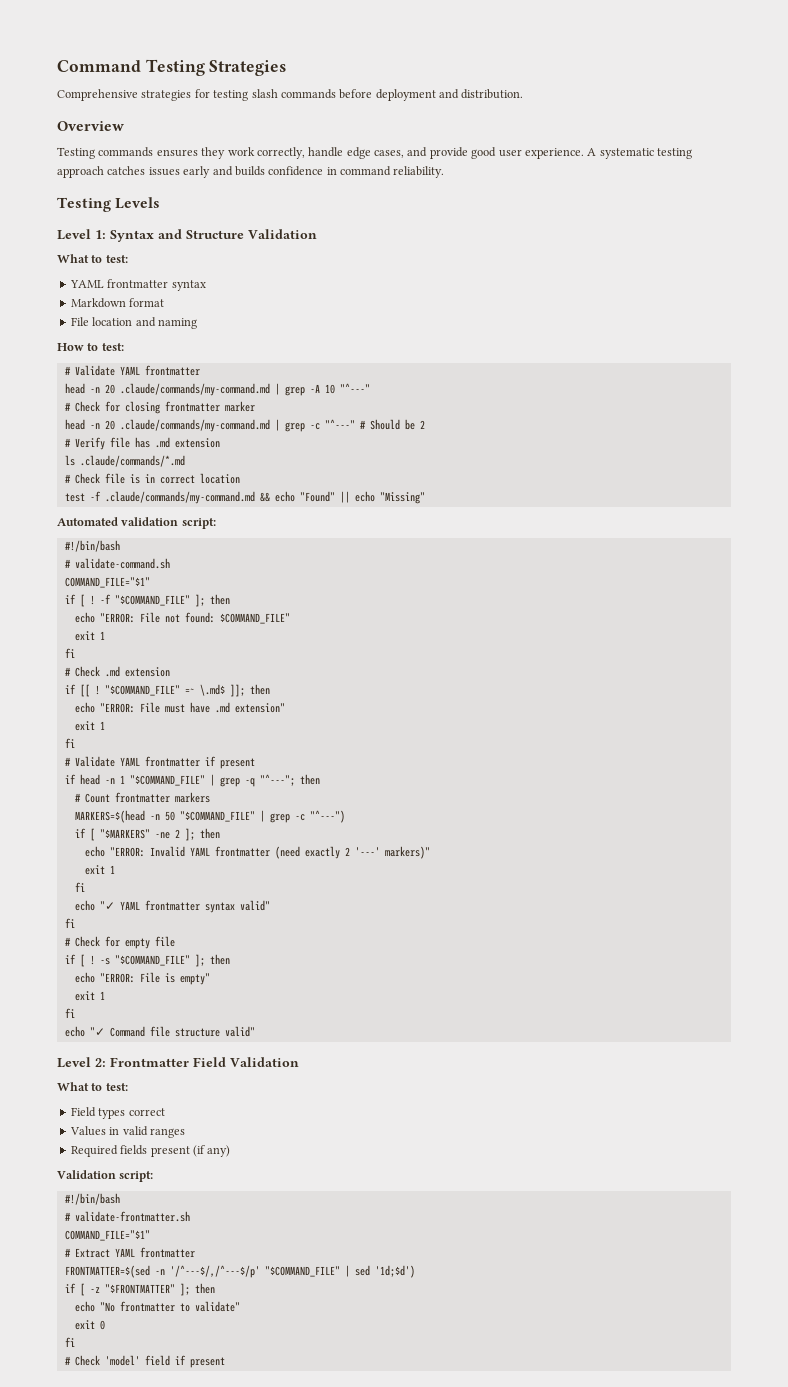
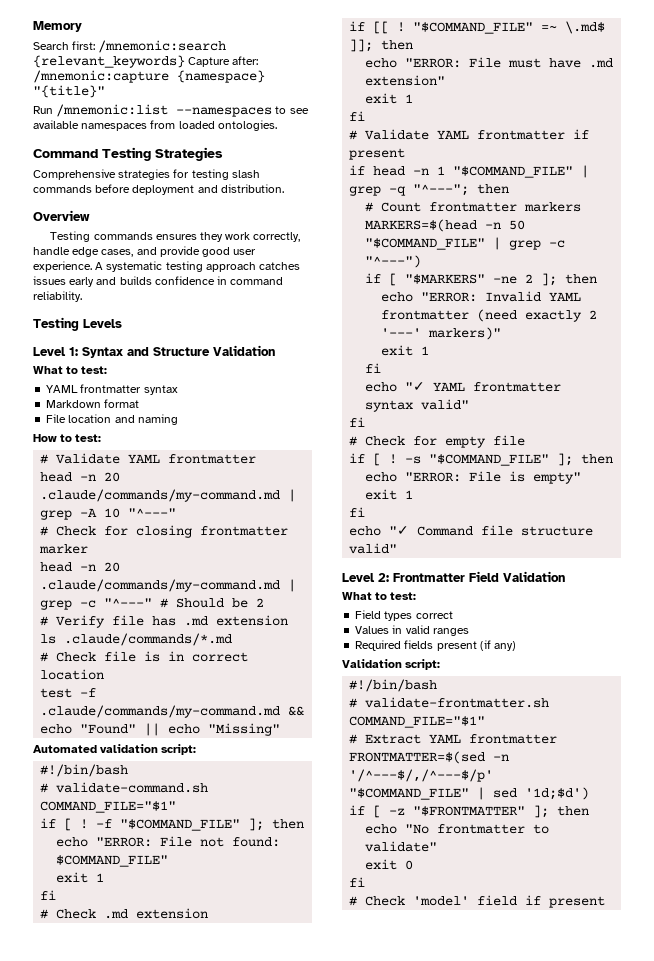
(57, 66) none -> [33,21,82,32] [33,40,227,53] [33,55,259,68] [33,70,265,83] [33,85,105,98] [33,104,309,117] [33,120,277,131] Memory // Search first: /mnemonic:search {relevant_keywords} Capture after: /mnemonic:capture {namespace} "{title}" // Run /mnemonic:list --namespaces to see available namespaces from loaded ontologies. //

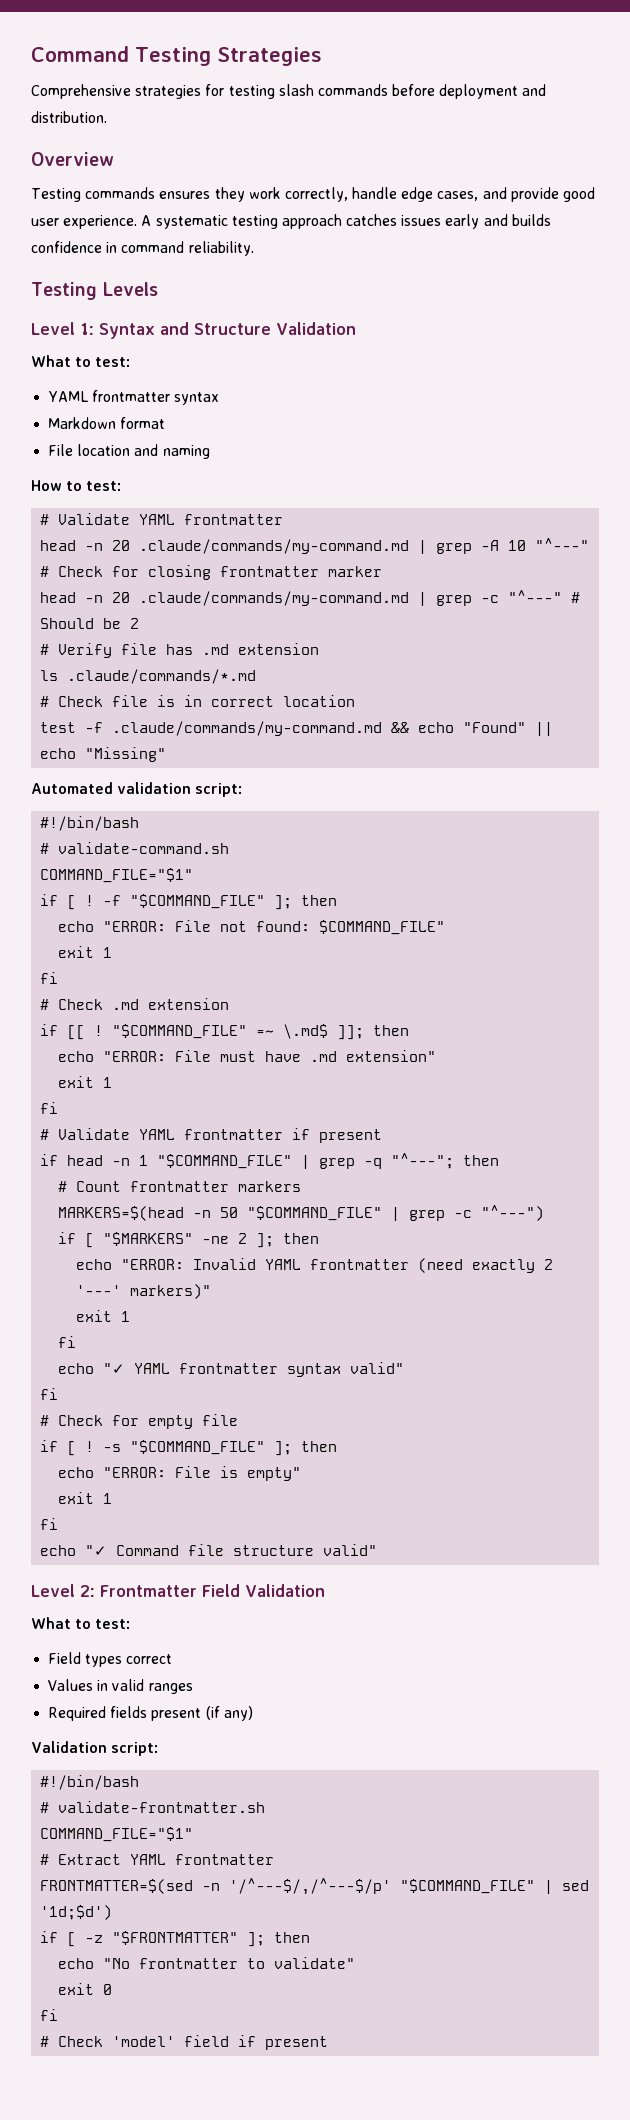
[33,21,82,32] [33,40,227,53] [33,55,259,68] [33,70,265,83] [33,85,105,98] [33,104,309,117] [33,120,277,131] Memory // Search first: /mnemonic:search {relevant_keywords} Capture after: /mnemonic:capture {namespace} "{title}" // Run /mnemonic:list --namespaces to see available namespaces from loaded ontologies. // -> (31, 54) none

